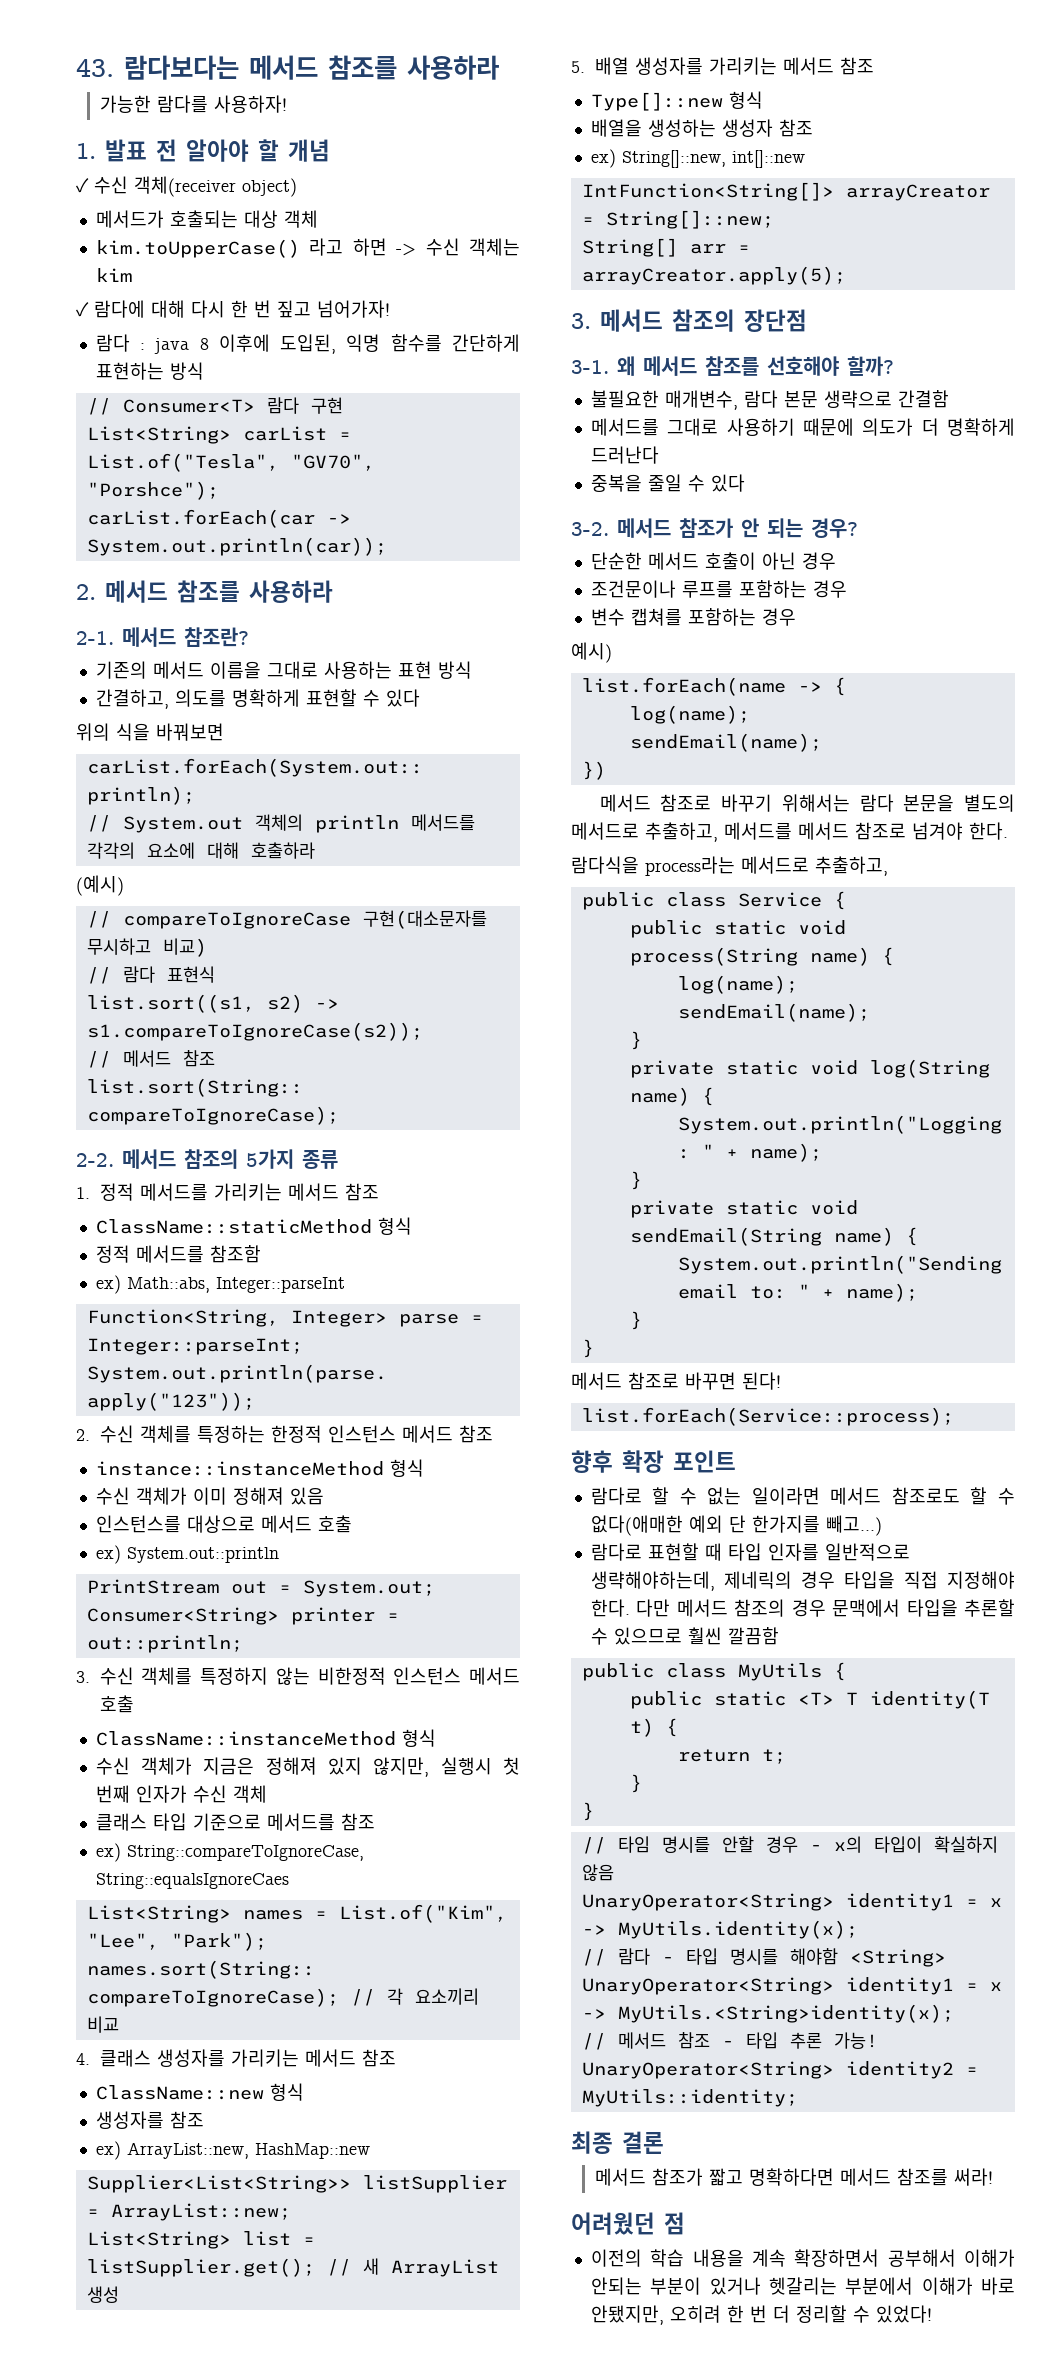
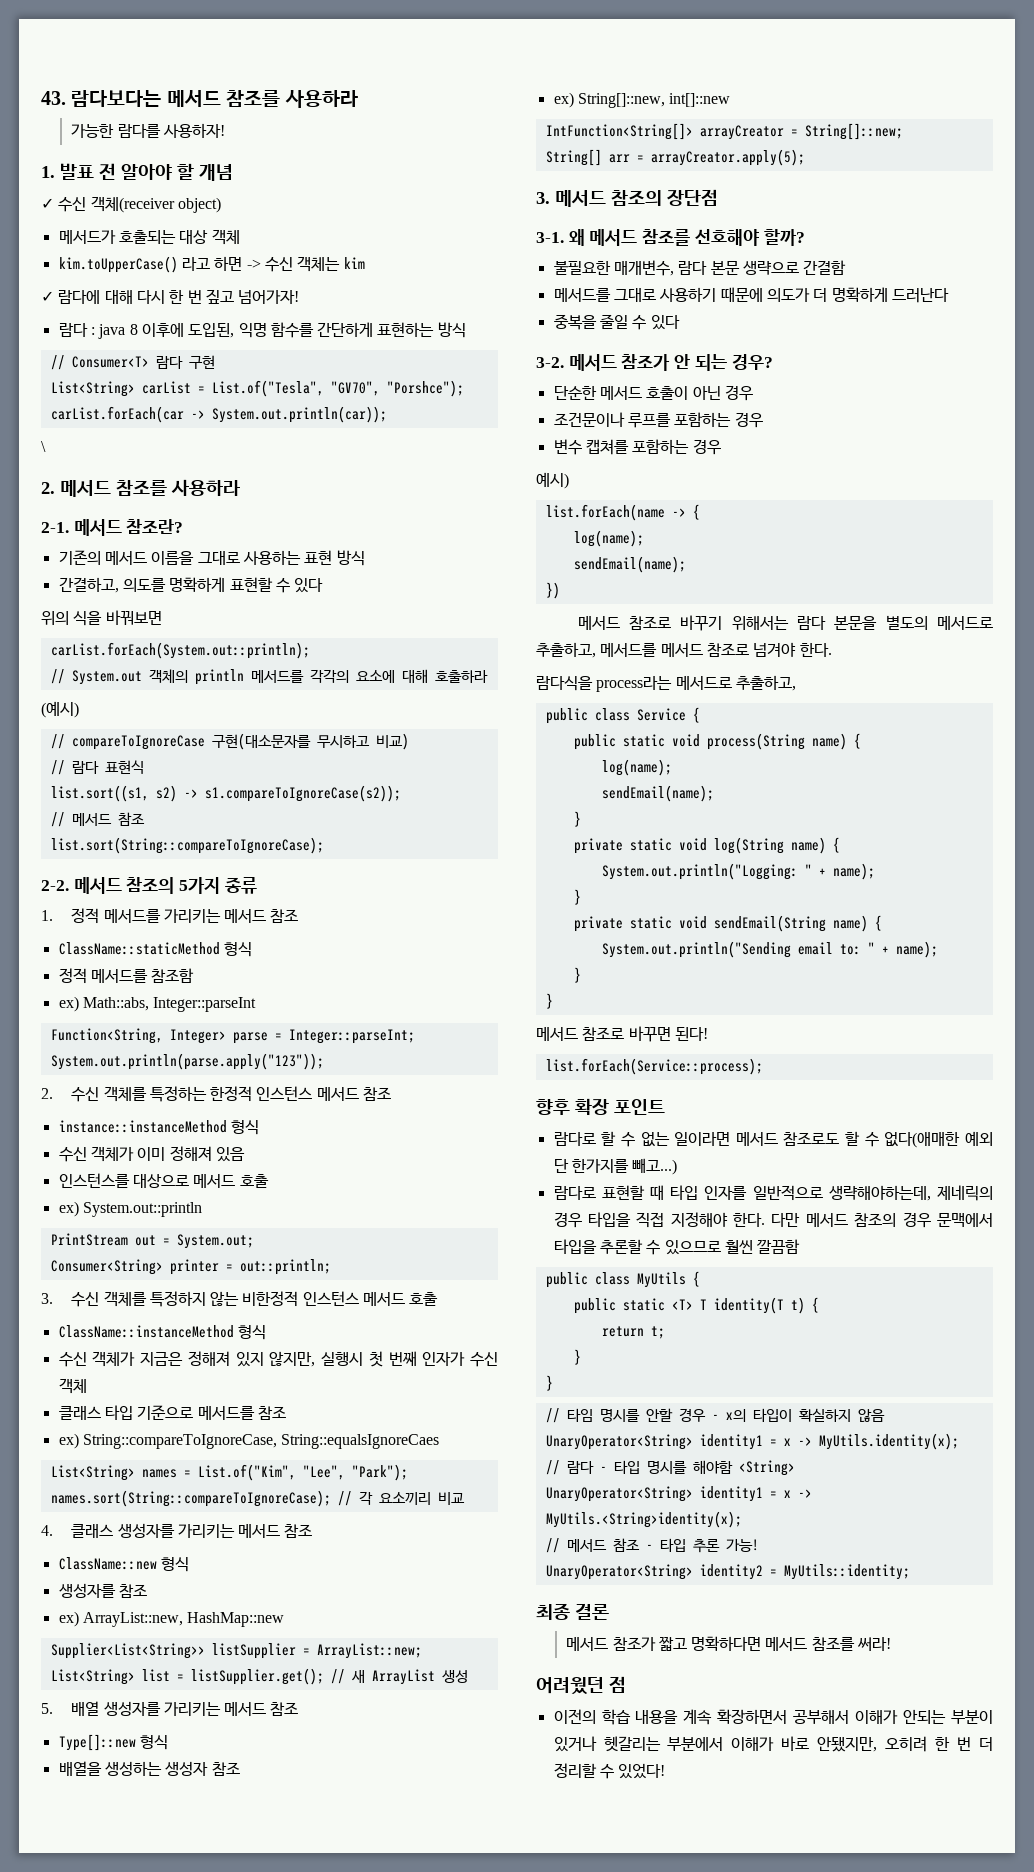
(387, 546) none -> [41,441,46,452] // \

